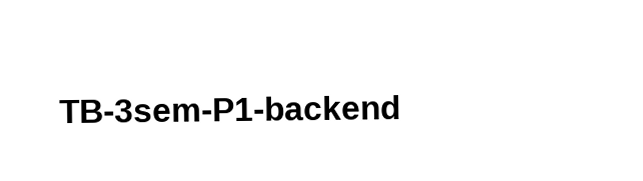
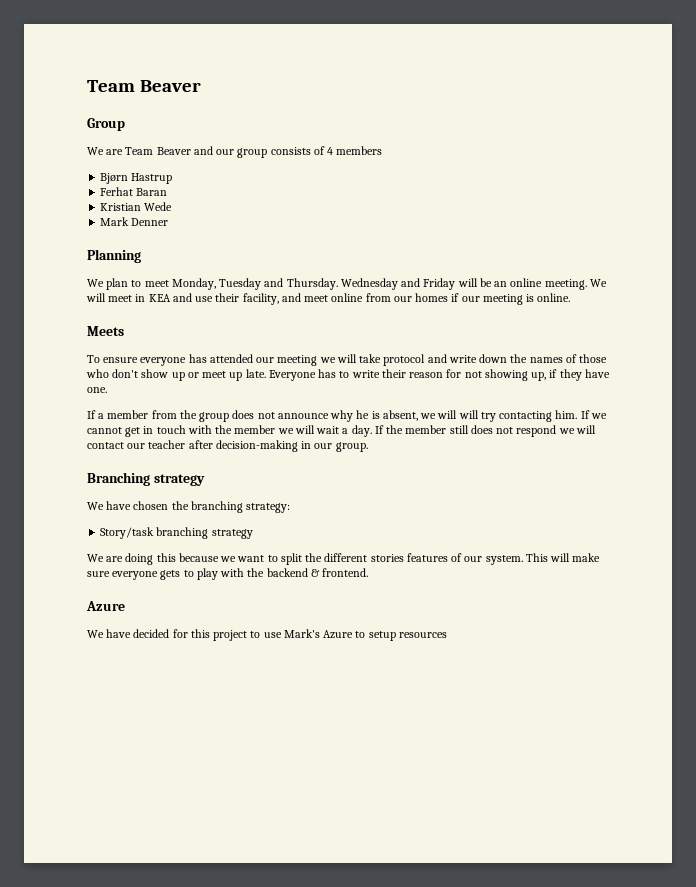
[59,95,401,124] TB-3sem-P1-backend -> [87,80,201,92] [87,118,125,131] [87,146,383,158] [100,173,173,184] [100,187,168,196] [100,202,173,211] [100,217,169,226] [87,249,141,263] [87,278,607,290] [86,293,571,305] [87,326,124,336] [87,354,608,366] [86,369,610,381] [87,387,107,393] [87,410,607,422] [87,425,596,437] [87,440,368,452] [87,472,205,486] [87,501,291,513] [100,527,253,539] [87,553,601,565] [87,568,369,580] [86,601,125,611] [87,629,447,641] Team Beaver // Group // We are Team Beaver and our group consists of 4 members // Bjørn Hastrup // Ferhat Baran // Kristian Wede // Mark Denner // Planning // We plan to meet Monday, Tuesday and Thursday. Wednesday and Friday will be an online meeting. We will meet in KEA and use their facility, and meet online from our homes if our meeting is online. // Meets // To ensure everyone has attended our meeting we will take protocol and write down the names of those who don't show up or meet up late. Everyone has to write their reason for not showing up, if they have one. // If a member from the group does not announce why he is absent, we will will try contacting him. If we cannot get in touch with the member we will wait a day. If the member still does not respond we will contact our teacher after decision-making in our group. // Branching strategy // We have chosen the branching strategy: // Story/task branching strategy // We are doing this because we want to split the different stories features of our system. This will make sure everyone gets to play with the backend & frontend. // Azure // We have decided for this project to use Mark's Azure to setup resources

